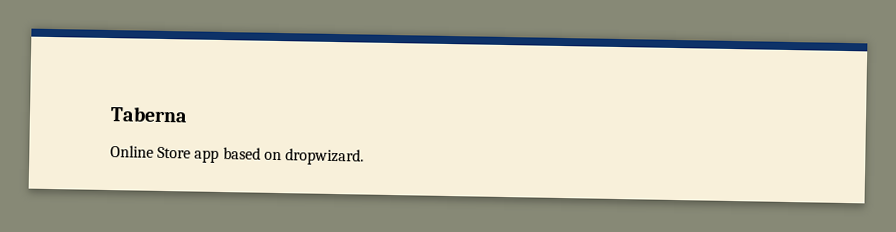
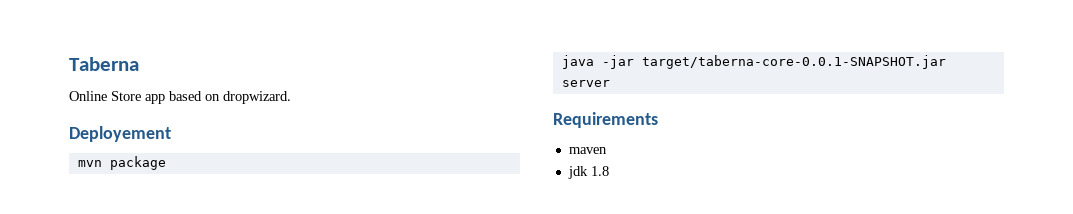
(364, 157) none -> [69,126,171,142] [77,156,166,170] [561,55,946,69] [561,80,610,87] [553,112,658,128] [568,147,607,154] [567,166,609,179] // Deployement // mvn package // java -jar target/taberna-core-0.0.1-SNAPSHOT.jar server // Requirements // maven // jdk 1.8

